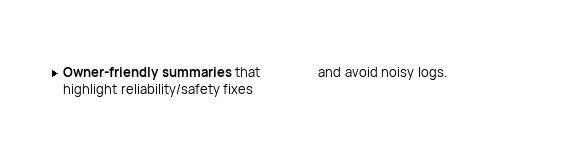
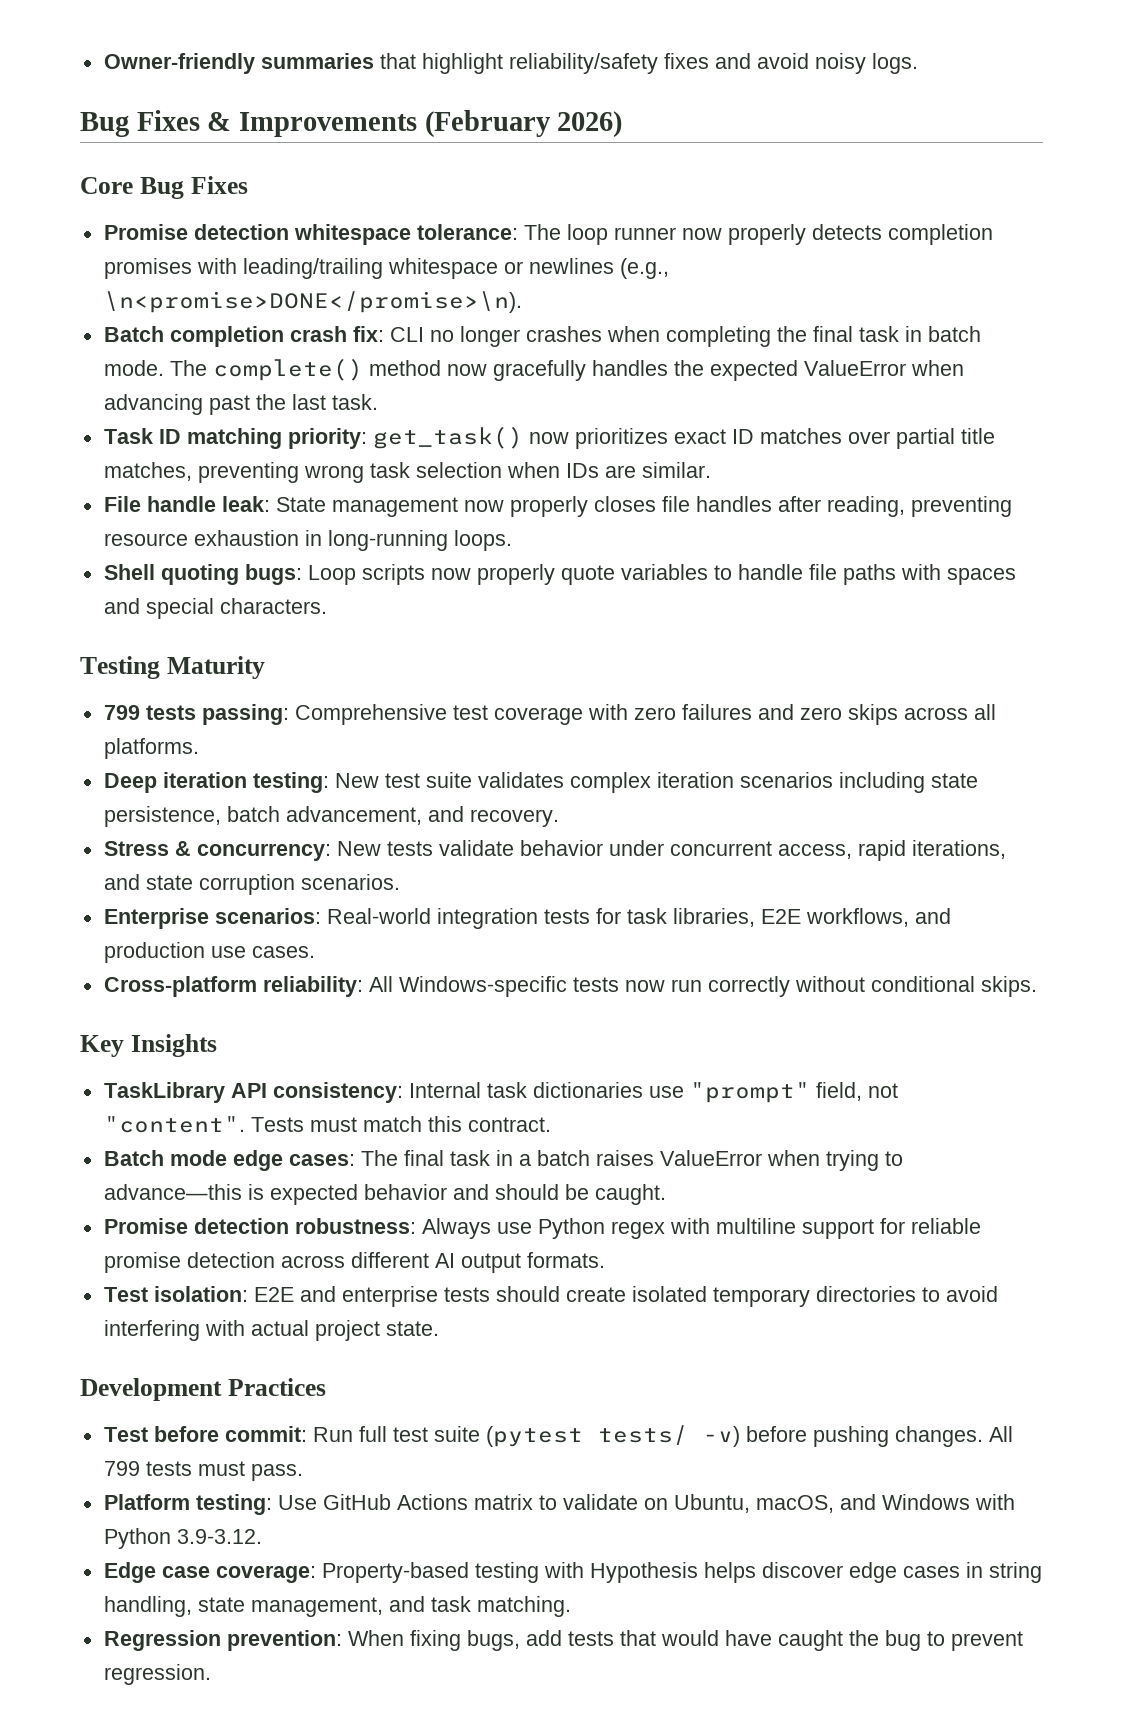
(447, 73) none -> [80,110,623,138] [80,176,248,199] [103,224,993,245] [103,258,669,279] [103,291,522,313] [103,326,981,347] [103,358,964,381] [103,394,378,415] [103,426,995,449] [103,462,711,483] [103,496,1012,517] [103,530,512,551] [103,564,1016,585] [103,598,327,619] [80,656,265,679] [103,704,996,725] [103,738,199,759] [103,772,978,793] [103,806,559,827] [103,840,1006,861] [103,874,400,895] [103,908,951,929] [103,942,315,963] [103,976,1037,997] [80,1034,217,1057] [103,1082,898,1103] [103,1116,551,1133] [103,1150,903,1171] [103,1184,666,1205] [103,1218,981,1239] [103,1252,605,1273] [103,1286,998,1307] [103,1320,439,1341] [80,1378,326,1401] [103,1425,1013,1447] [103,1461,303,1481] [103,1494,1015,1515] [103,1528,262,1549] [103,1562,1042,1583] [103,1596,571,1617] [103,1630,1023,1651] [103,1664,211,1685] // Bug Fixes & Improvements (February 2026) // Core Bug Fixes // Promise detection whitespace tolerance: The loop runner now properly detects completion promises with leading/trailing whitespace or newlines (e.g., \n<promise>DONE</promise>\n). // Batch completion crash fix: CLI no longer crashes when completing the final task in batch mode. The complete() method now gracefully handles the expected ValueError when advancing past the last task. // Task ID matching priority: get_task() now prioritizes exact ID matches over partial title matches, preventing wrong task selection when IDs are similar. // File handle leak: State management now properly closes file handles after reading, preventing resource exhaustion in long-running loops. // Shell quoting bugs: Loop scripts now properly quote variables to handle file paths with spaces and special characters. // Testing Maturity // 799 tests passing: Comprehensive test coverage with zero failures and zero skips across all platforms. // Deep iteration testing: New test suite validates complex iteration scenarios including state persistence, batch advancement, and recovery. // Stress & concurrency: New tests validate behavior under concurrent access, rapid iterations, and state corruption scenarios. // Enterprise scenarios: Real-world integration tests for task libraries, E2E workflows, and production use cases. // Cross-platform reliability: All Windows-specific tests now run correctly without conditional skips. // Key Insights // TaskLibrary API consistency: Internal task dictionaries use "prompt" field, not "content". Tests must match this contract. // Batch mode edge cases: The final task in a batch raises ValueError when trying to advance—this is expected behavior and should be caught. // Promise detection robustness: Always use Python regex with multiline support for reliable promise detection across different AI output formats. // Test isolation: E2E and enterprise tests should create isolated temporary directories to avoid interfering with actual project state. // Development Practices // Test before commit: Run full test suite (pytest tests/ -v) before pushing changes. All 799 tests must pass. // Platform testing: Use GitHub Actions matrix to validate on Ubuntu, macOS, and Windows with Python 3.9-3.12. // Edge case coverage: Property-based testing with Hypothesis helps discover edge cases in string handling, state management, and task matching. // Regression prevention: When fixing bugs, add tests that would have caught the bug to prevent regression.

